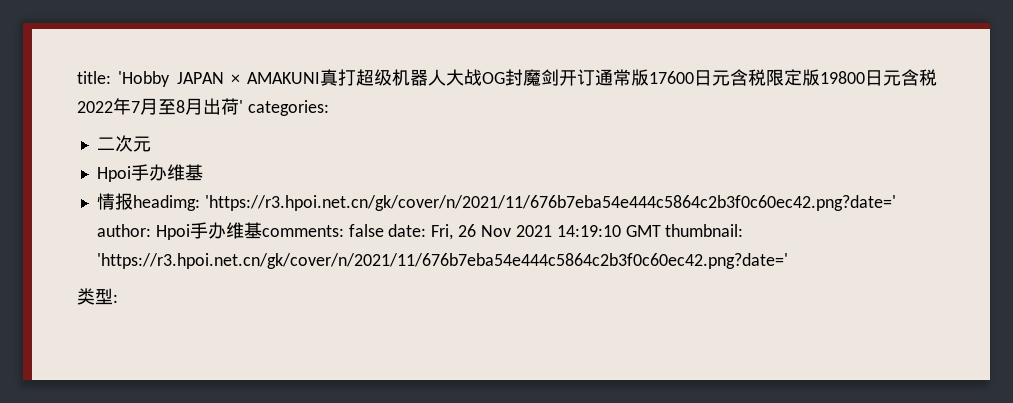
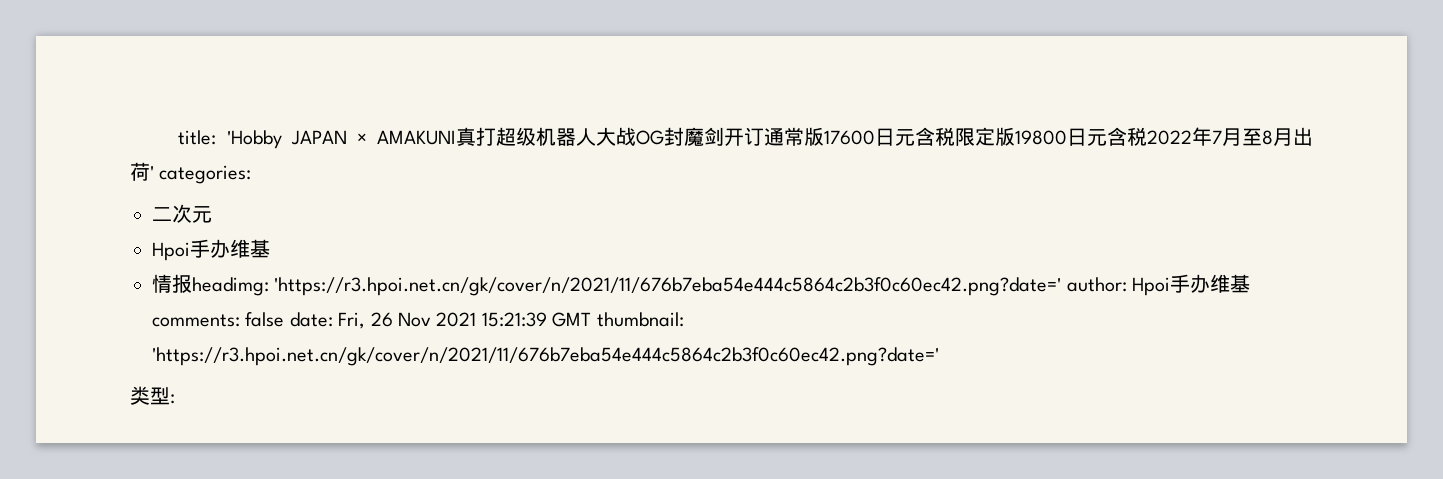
[556,225,621,237] 14:19:10 -> [481,312,547,327] 15:21:39

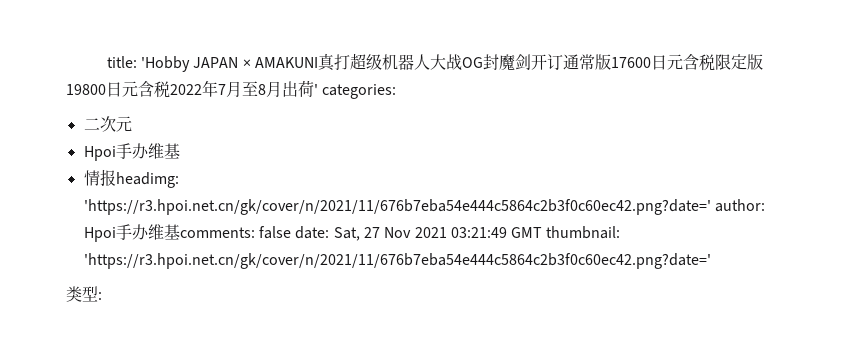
[338,312,393,329] Fri, 26 -> [333,227,380,241] Sat, 27
[481,312,547,327] 15:21:39 -> [450,227,507,238] 03:21:49

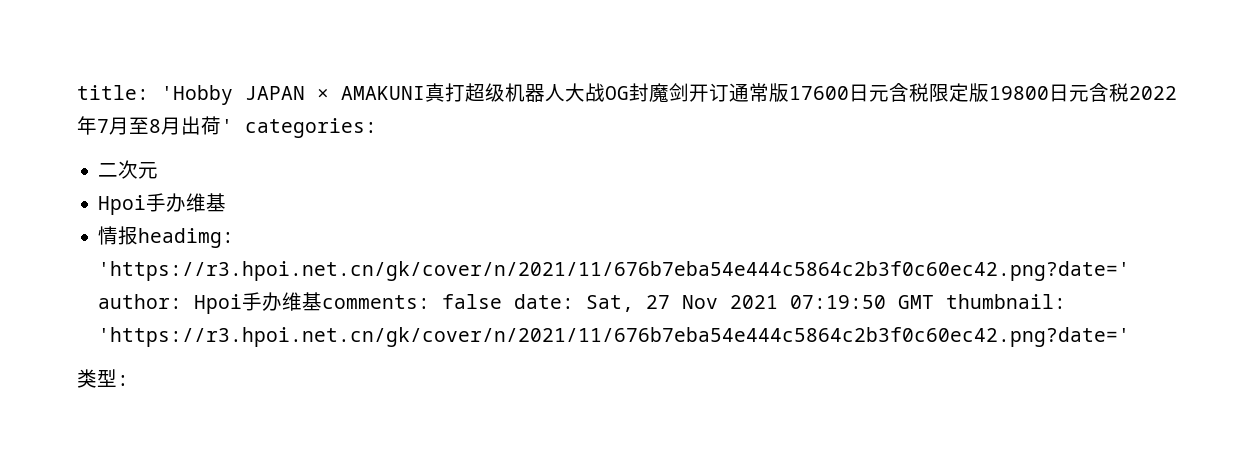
[450,227,507,238] 03:21:49 -> [790,295,887,309] 07:19:50

